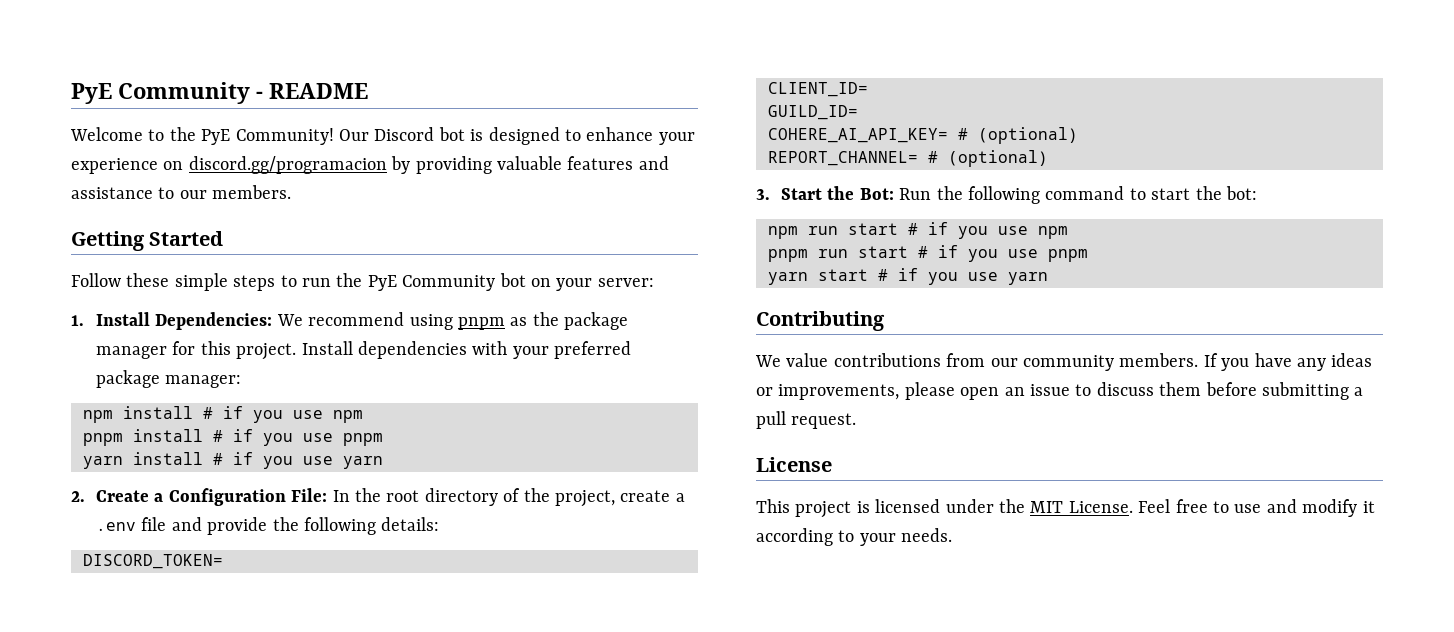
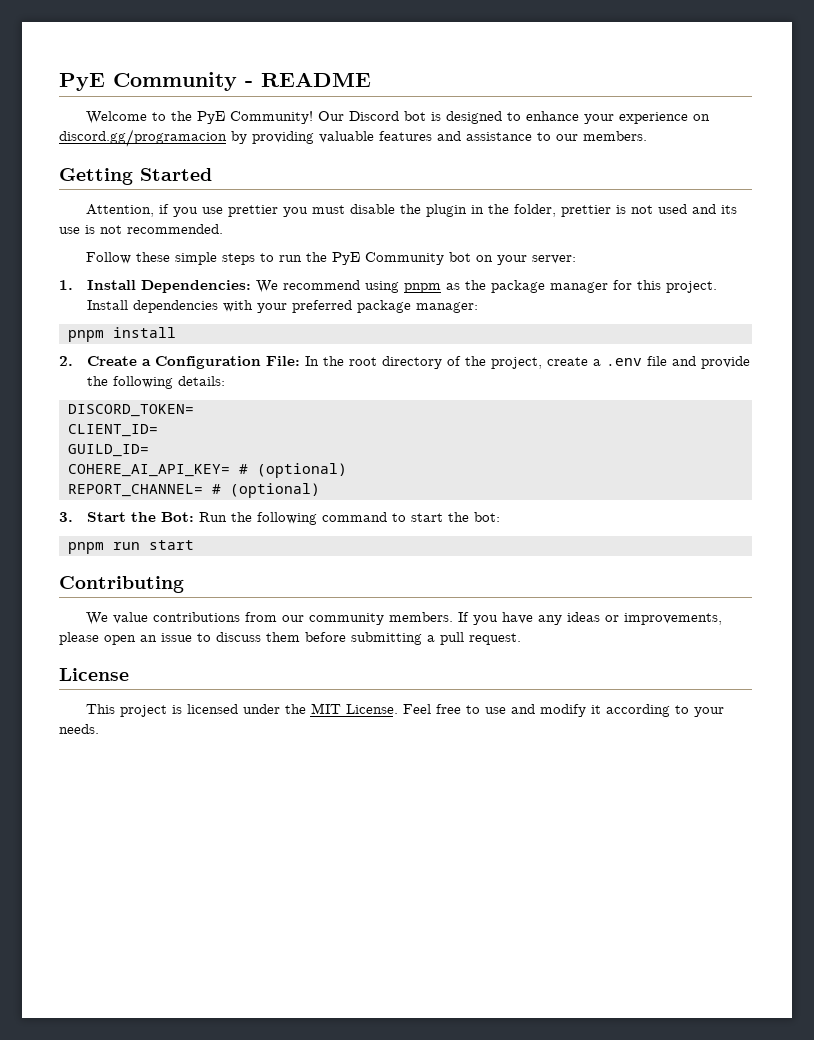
(224, 238) none -> [85,204,737,217] [59,224,223,234] // Attention, if you use prettier you must disable the plugin in the folder, prettier is not used and its use is not recommended.
[83,406,363,423] [83,429,383,446] [83,452,383,469] npm install # if you use npm // pnpm install # if you use pnpm // yarn install # if you use yarn -> [68,327,176,342] pnpm install
[768,222,1068,239] [768,245,1088,262] [768,268,1048,285] npm run start # if you use npm // pnpm run start # if you use pnpm // yarn start # if you use yarn -> [68,540,194,554] pnpm run start

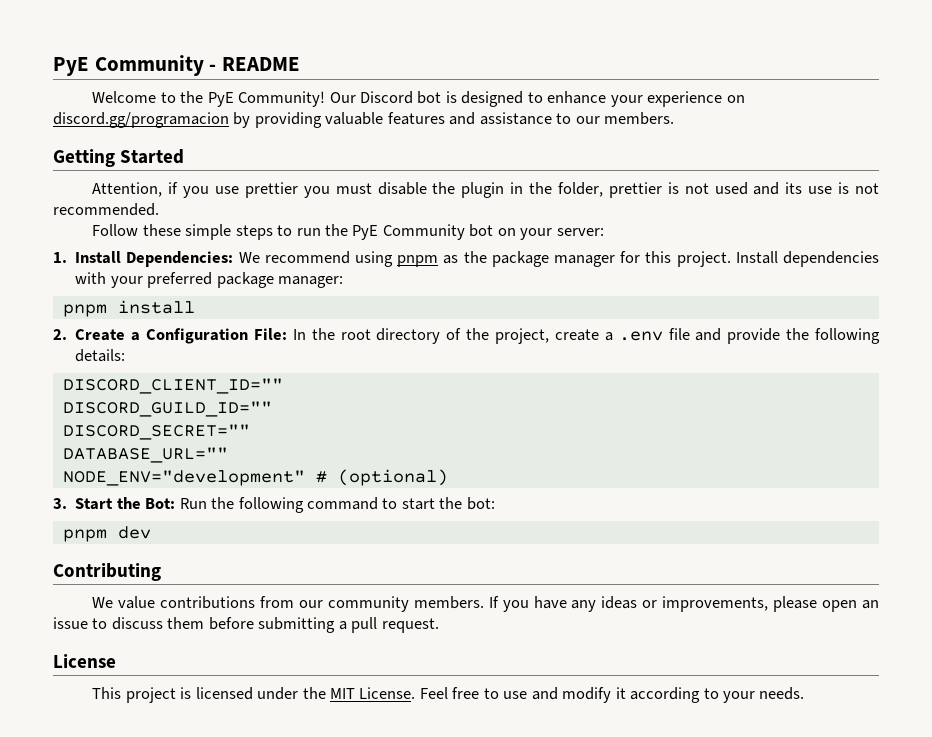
[68,404,194,417] [68,424,158,437] [68,444,149,457] [68,463,347,478] [68,484,203,497] DISCORD_TOKEN= // CLIENT_ID= // GUILD_ID= // COHERE_AI_API_KEY= # (optional) // REPORT_CHANNEL= -> [62,378,283,394] [62,401,272,417] [62,424,250,440] [62,447,228,463] [62,470,305,486] DISCORD_CLIENT_ID="" // DISCORD_GUILD_ID="" // DISCORD_SECRET="" // DATABASE_URL="" // NODE_ENV="development"
[113,540,194,550] run start -> [117,526,151,539] dev

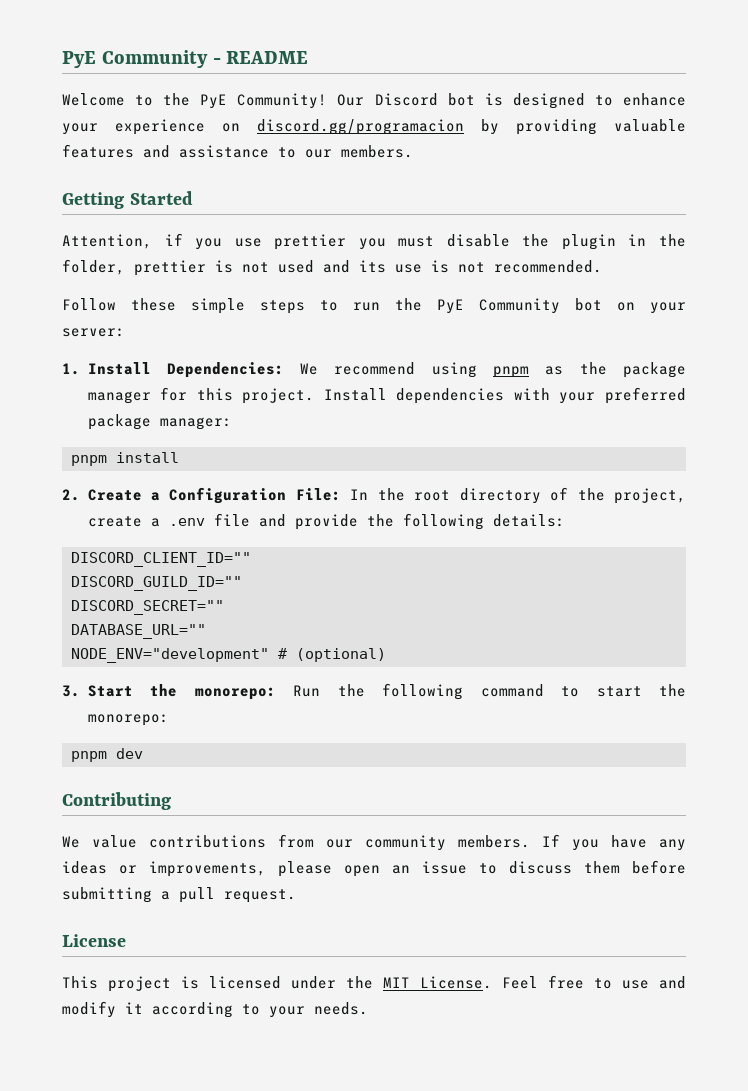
[145,498,176,509] Bot: -> [194,687,276,700] monorepo:
[466,497,495,510] bot: -> [87,714,169,726] monorepo:

